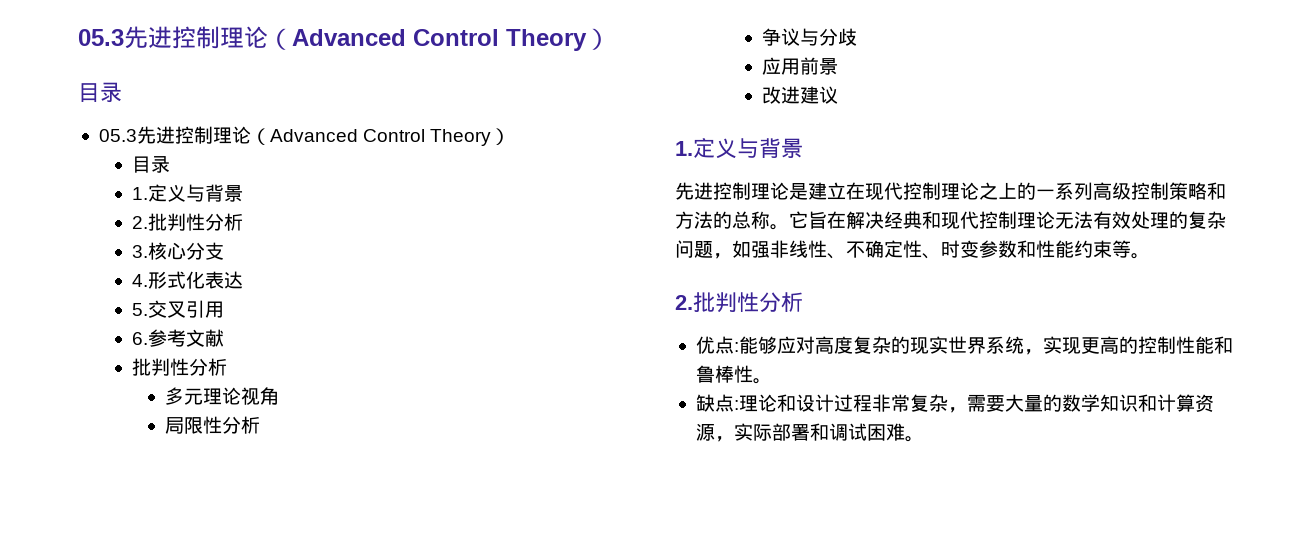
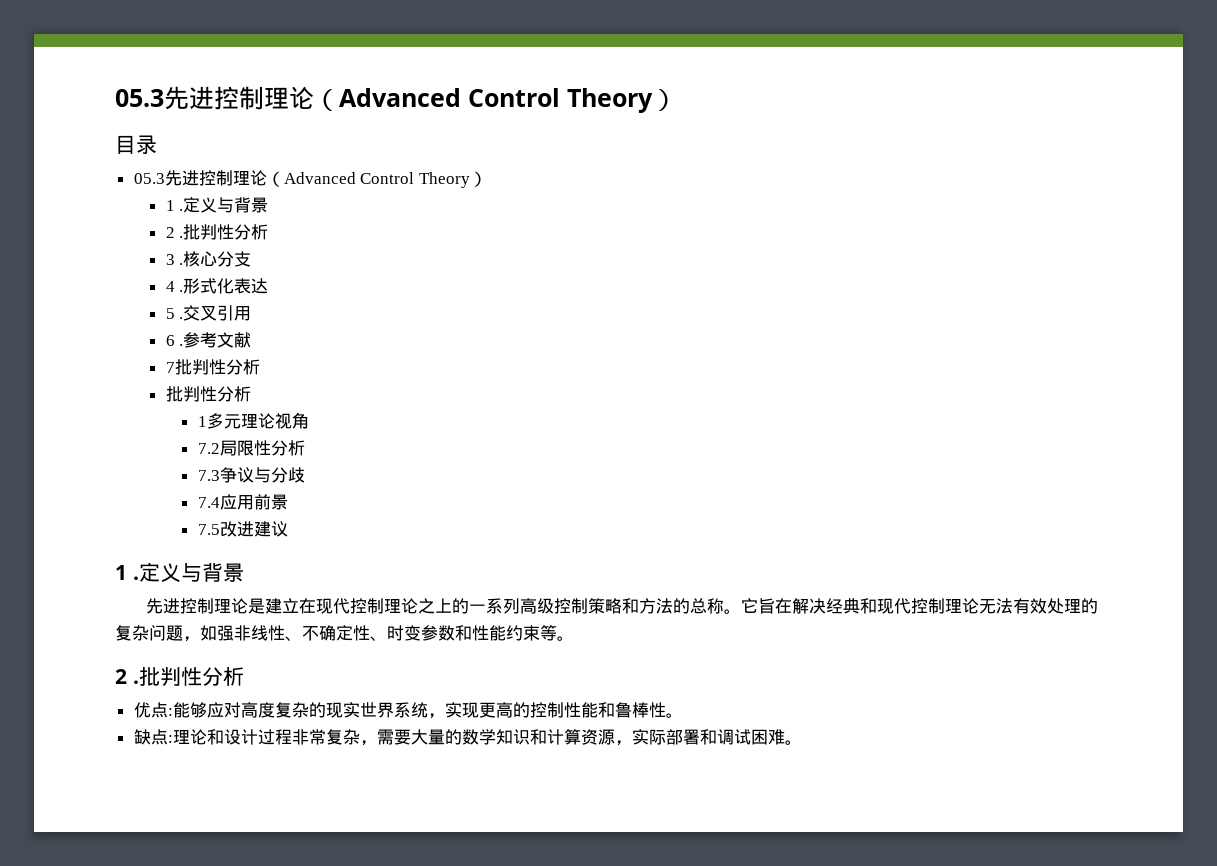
[131,156,170,173] [131,184,243,202] [131,213,243,231] [131,245,148,258] 目录 // 1.定义与背景 // 2.批判性分析 // 3. -> [165,197,269,213] [165,224,269,240] [165,254,184,265] 1 .定义与背景 // 2 .批判性分析 // 3 .
[131,274,148,287] 4. -> [165,281,184,292] 4 .
[131,303,148,316] 5. -> [165,308,184,319] 5 .
[131,332,148,345] 6. -> [165,335,184,346] 6 .
[131,358,227,376] // 批判性分析 // -> [165,359,260,375] [165,386,251,402] [197,416,207,427] // 7批判性分析 // 批判性分析 // 1
(279, 396) none -> [197,443,220,454] 7.2
(260, 425) none -> [197,470,220,481] 7.3
(857, 37) none -> [197,497,220,508] 7.4
(838, 66) none -> [197,524,220,535] 7.5
[675,141,693,156] 1. -> [115,565,139,580] 1 .
[675,295,693,310] 2. -> [115,669,139,684] 2 .

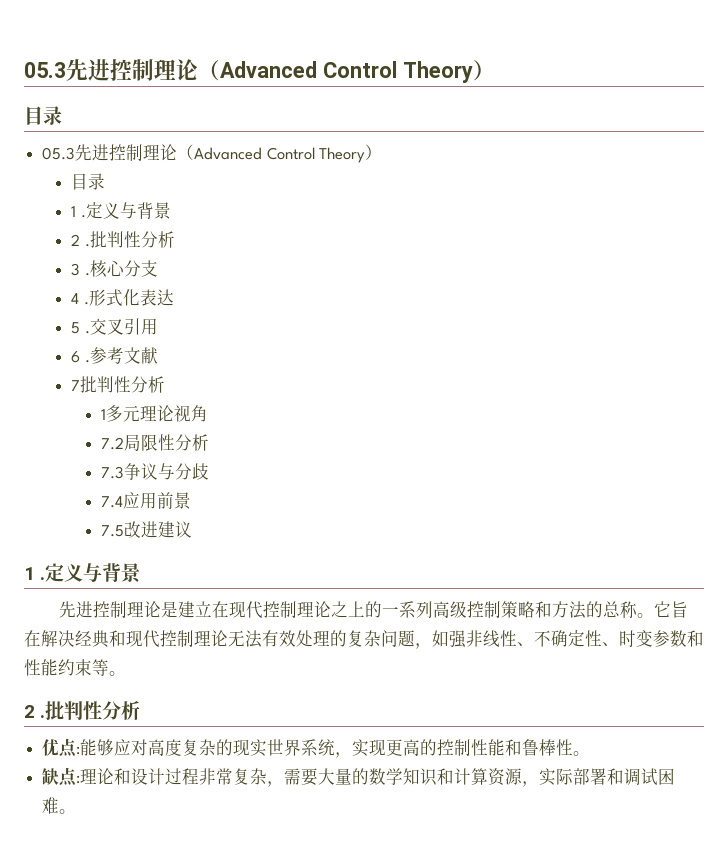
(487, 179) none -> [71,173,106,190] // 目录
[165,386,251,402] // 批判性分析 -> (166, 384) none

